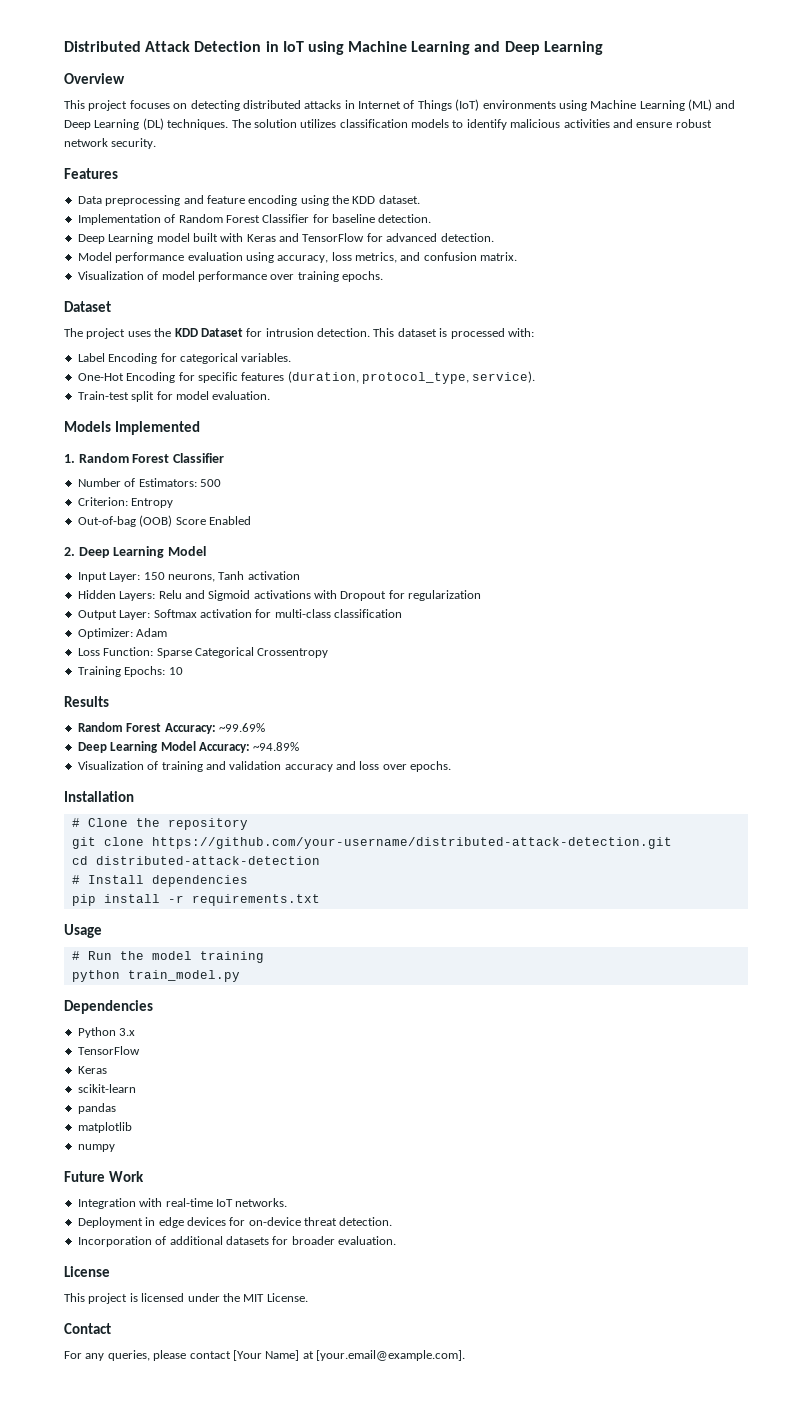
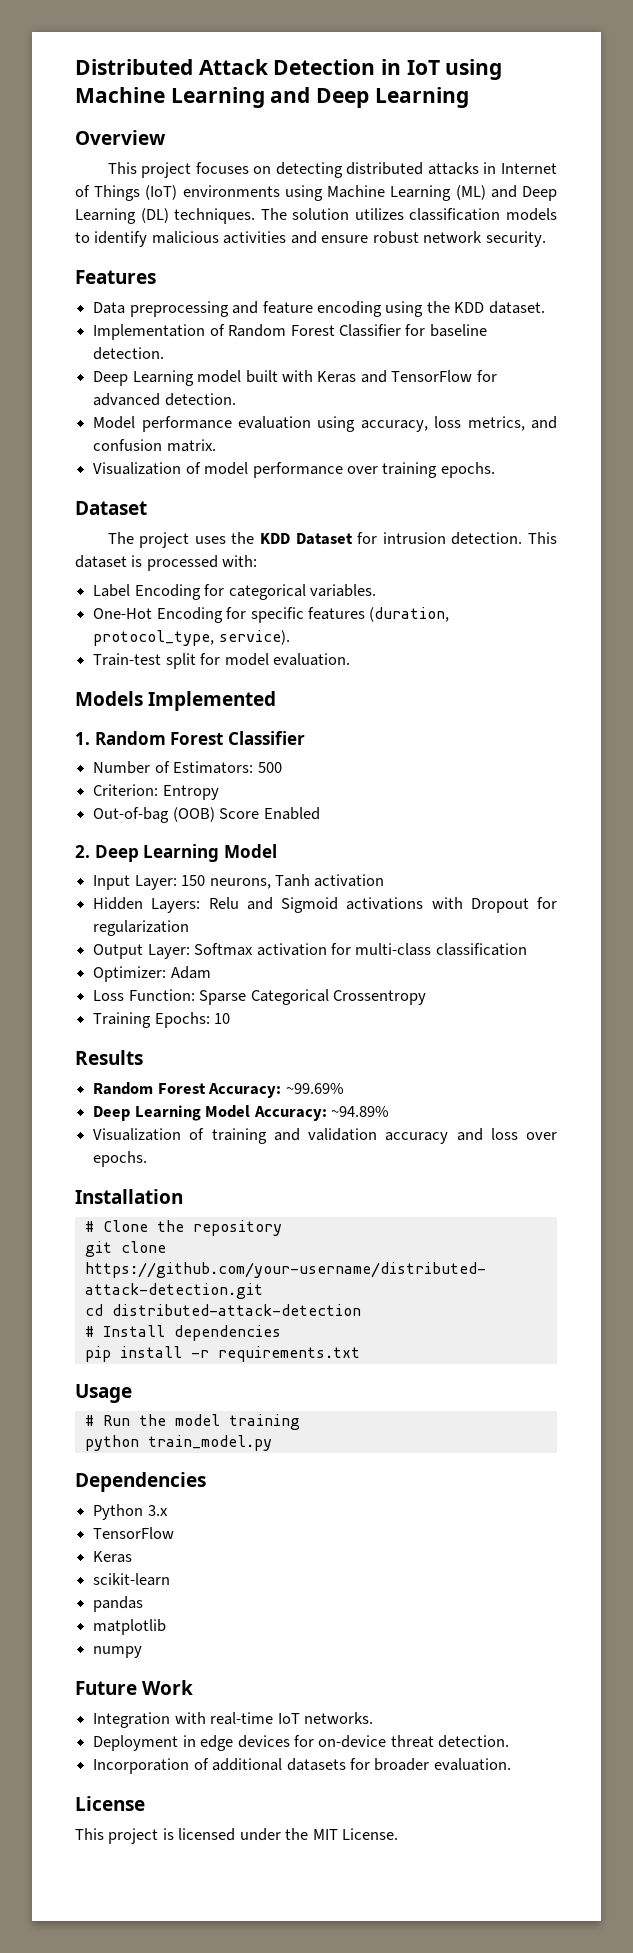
[64,1323,111,1334] [64,1350,465,1361] // Contact // For any queries, please contact [Your Name] at [your.email@example.com]. -> (399, 1834) none

